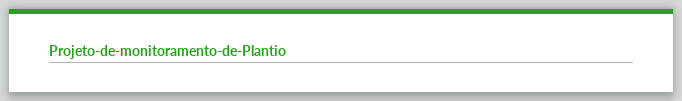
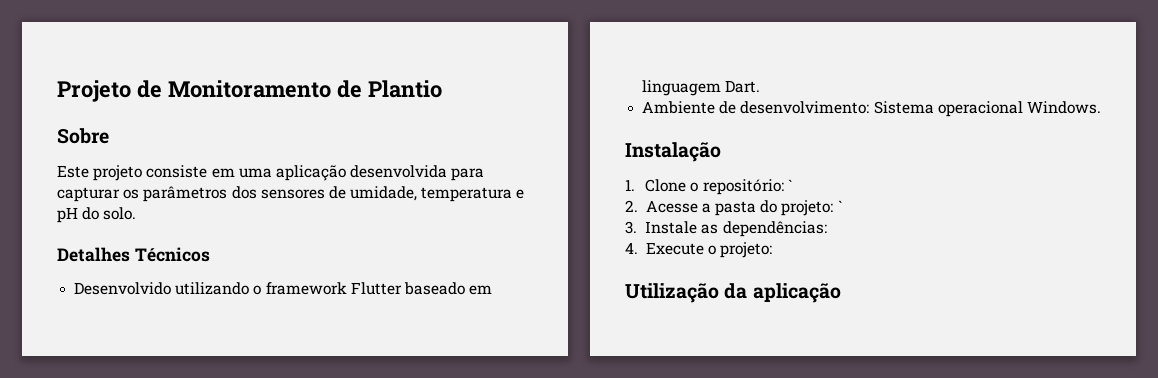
[49,45,286,59] Projeto-de-monitoramento-de-Plantio -> [57,80,442,102] [57,128,109,144] [57,165,485,181] [57,186,525,202] [57,207,137,223] [57,247,210,262] [74,282,493,295] [642,80,761,96] [642,101,1101,117] [625,142,721,162] [625,179,792,195] [625,200,842,216] [625,221,827,237] [625,242,773,258] [625,283,841,303] Projeto de Monitoramento de Plantio // Sobre // Este projeto consiste em uma aplicação desenvolvida para capturar os parâmetros dos sensores de umidade, temperatura e pH do solo. // Detalhes Técnicos // Desenvolvido utilizando o framework Flutter baseado em linguagem Dart. // Ambiente de desenvolvimento: Sistema operacional Windows. // Instalação // 1. Clone o repositório: ` // 2. Acesse a pasta do projeto: ` // 3. Instale as dependências: // 4. Execute o projeto: // Utilização da aplicação

